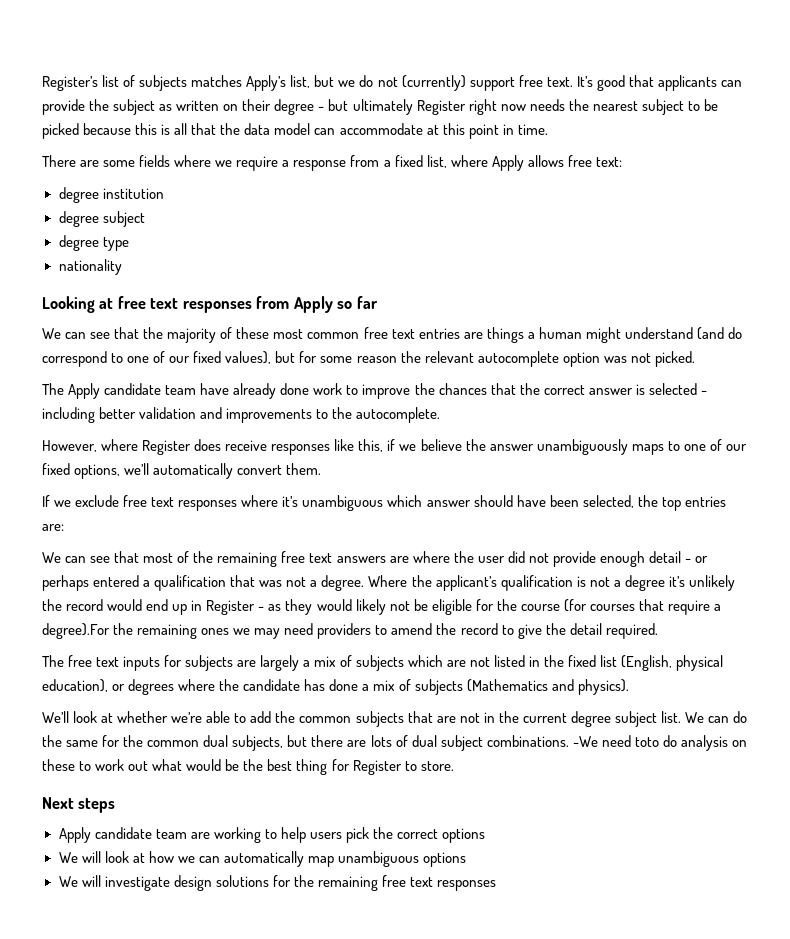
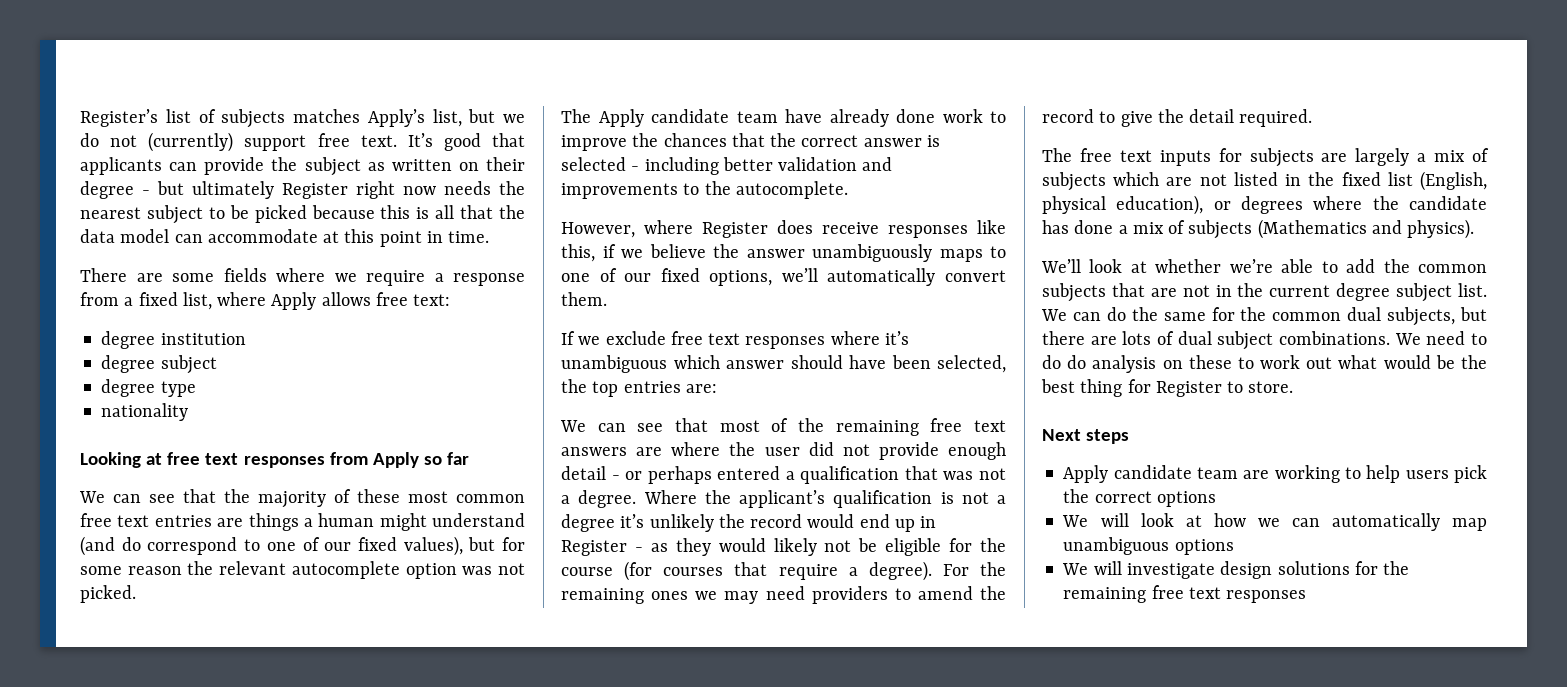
[42,623,110,639] degree).For -> [868,561,969,581] degree). For
[572,735,659,747] -We need toto -> [1394,331,1487,345] [1042,355,1061,369] We need to do

